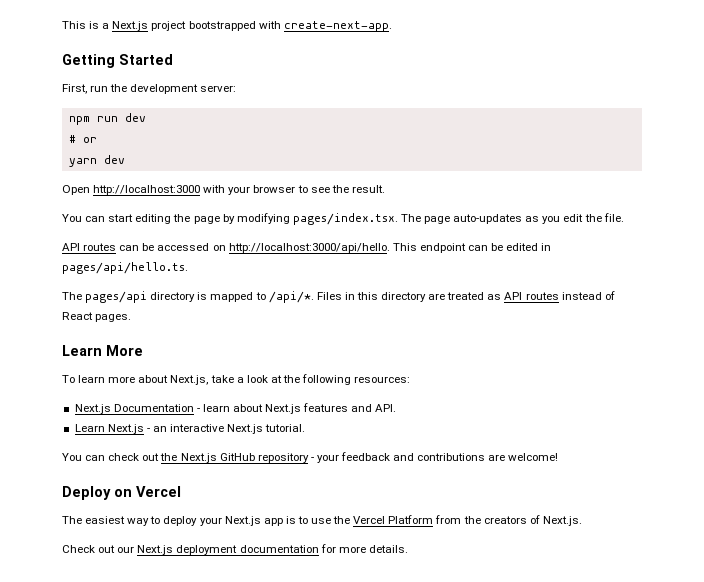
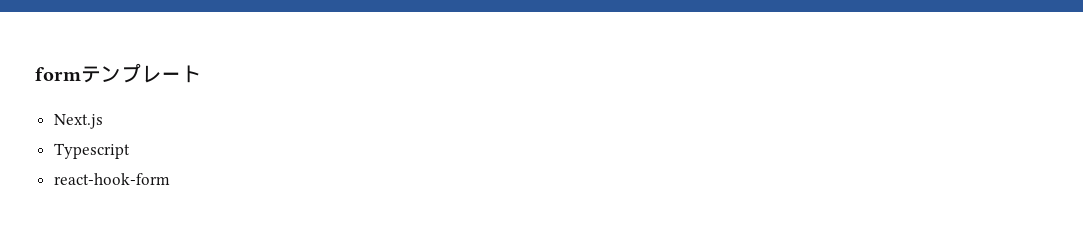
[62,21,392,32] [62,54,173,68] [62,84,237,94] [68,113,146,125] [68,135,97,143] [68,155,125,167] [62,185,385,195] [62,213,624,225] [62,243,552,253] [62,262,188,274] [62,291,615,303] [62,312,132,322] [62,345,143,356] [62,374,411,385] [74,403,397,414] [74,424,306,434] [62,452,559,463] [62,486,181,500] [62,515,582,526] [62,544,408,555] This is a Next.js project bootstrapped with create-next-app. // Getting Started // First, run the development server: // npm run dev // # or // yarn dev // Open http://localhost:3000 with your browser to see the result. // You can start editing the page by modifying pages/index.tsx. The page auto-updates as you edit the file. // API routes can be accessed on http://localhost:3000/api/hello. This endpoint can be edited in pages/api/hello.ts. // The pages/api directory is mapped to /api/*. Files in this directory are treated as API routes instead of React pages. // Learn More // To learn more about Next.js, take a look at the following resources: // Next.js Documentation - learn about Next.js features and API. // Learn Next.js - an interactive Next.js tutorial. // You can check out the Next.js GitHub repository - your feedback and contributions are welcome! // Deploy on Vercel // The easiest way to deploy your Next.js app is to use the Vercel Platform from the creators of Next.js. // Check out our Next.js deployment documentation for more details. -> [35,63,201,83] [53,114,103,129] [53,143,130,159] [53,173,170,185] formテンプレート // Next.js // Typescript // react-hook-form

